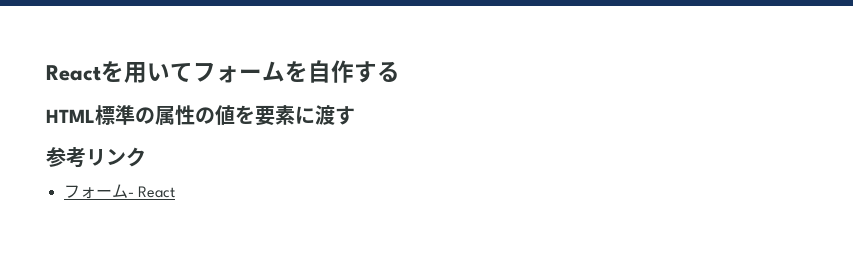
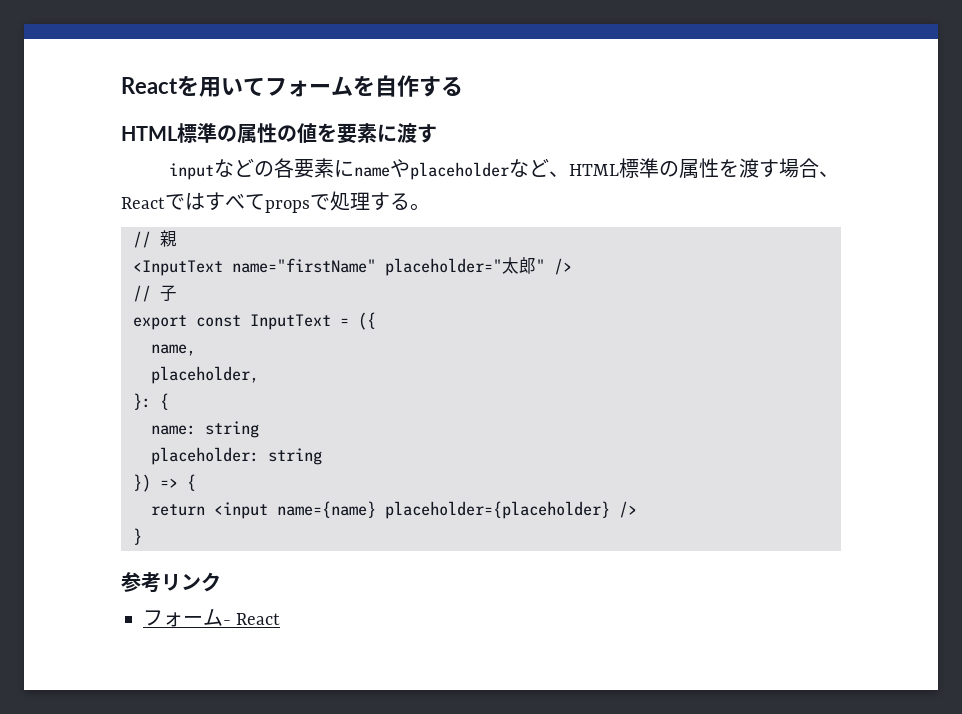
(355, 115) none -> [168,158,839,180] [121,191,430,213] [133,230,177,248] [133,257,572,276] [133,285,177,302] [133,312,376,330] [151,344,196,356] [151,366,259,384] [133,393,169,410] [151,421,259,438] [151,447,322,465] [133,474,196,492] [151,501,637,519] [133,528,142,545] // inputなどの各要素にnameやplaceholderなど、HTML標準の属性を渡す場合、Reactではすべてpropsで処理する。 // // 親 // <InputText name="firstName" placeholder="太郎" /> // // 子 // export const InputText = ({ // name, // placeholder, // }: { // name: string // placeholder: string // }) => { // return <input name={name} placeholder={placeholder} /> // }

